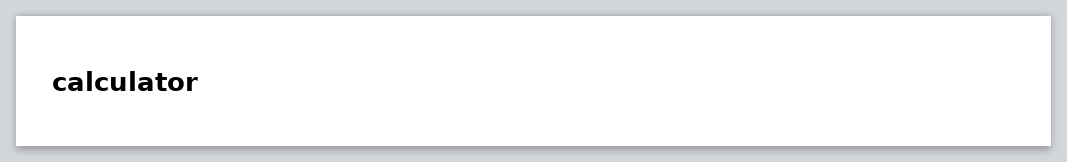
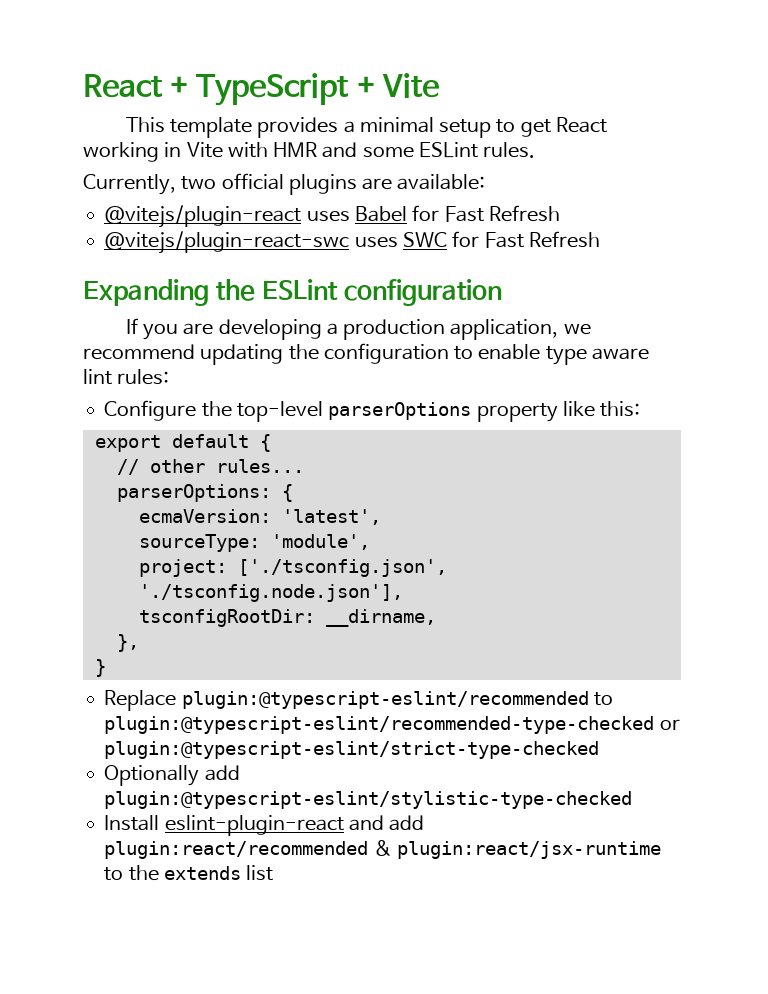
[52,71,198,91] calculator -> [83,73,439,106] [125,117,607,138] [83,142,536,162] [83,173,486,195] [104,205,560,228] [104,231,600,254] [83,279,503,306] [125,318,591,340] [83,343,649,365] [83,369,170,385] [104,400,641,422] [94,434,271,452] [116,459,304,475] [116,484,293,502] [138,509,381,525] [138,534,370,552] [138,559,447,577] [138,584,403,602] [138,609,436,627] [116,634,139,652] [94,659,106,677] [104,690,613,711] [104,716,680,734] [104,741,600,759] [104,765,240,786] [104,791,633,809] [104,815,425,836] [104,840,661,859] [104,865,274,881] React + TypeScript + Vite // This template provides a minimal setup to get React working in Vite with HMR and some ESLint rules. // Currently, two official plugins are available: // @vitejs/plugin-react uses Babel for Fast Refresh // @vitejs/plugin-react-swc uses SWC for Fast Refresh // Expanding the ESLint configuration // If you are developing a production application, we recommend updating the configuration to enable type aware lint rules: // Configure the top-level parserOptions property like this: // export default { // // other rules... // parserOptions: { // ecmaVersion: 'latest', // sourceType: 'module', // project: ['./tsconfig.json', './tsconfig.node.json'], // tsconfigRootDir: __dirname, // }, // } // Replace plugin:@typescript-eslint/recommended to plugin:@typescript-eslint/recommended-type-checked or plugin:@typescript-eslint/strict-type-checked // Optionally add plugin:@typescript-eslint/stylistic-type-checked // Install eslint-plugin-react and add plugin:react/recommended & plugin:react/jsx-runtime to the extends list

